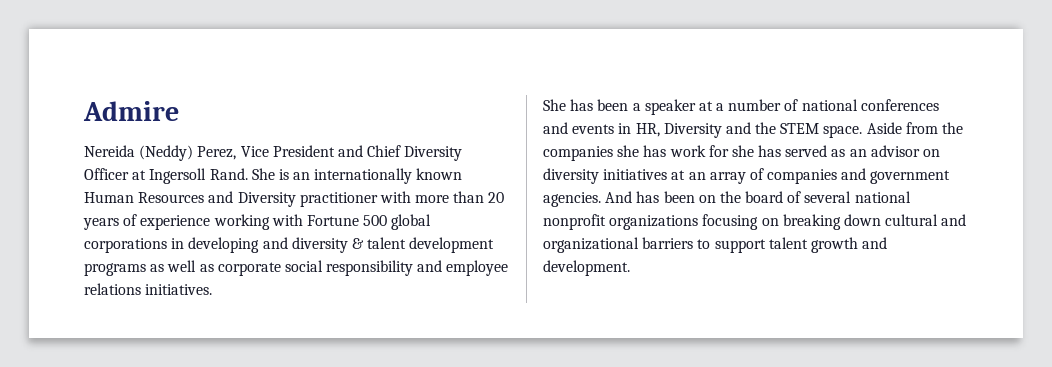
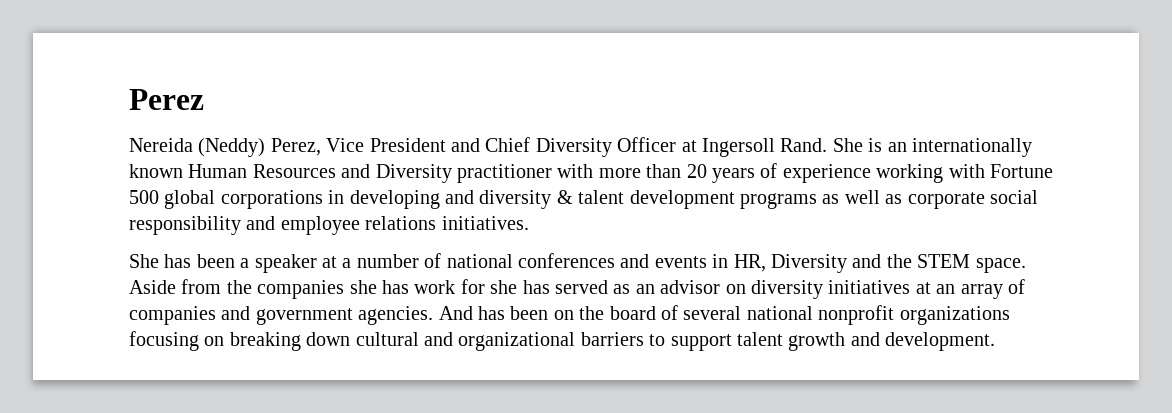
[83,101,179,121] Admire -> [129,89,204,110] Perez

